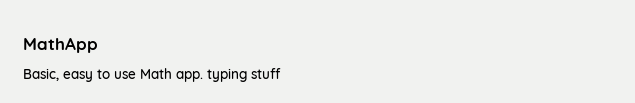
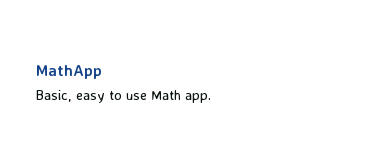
[207,68,281,82] typing stuff -> (211, 98) none

